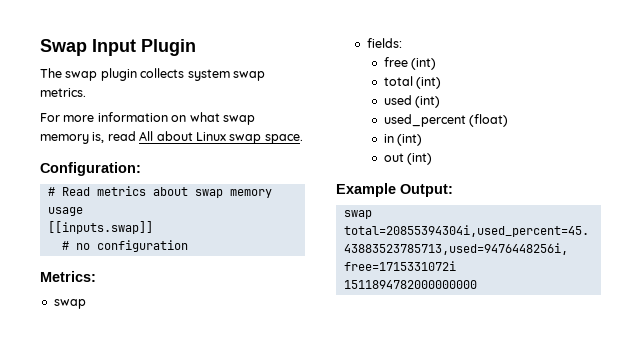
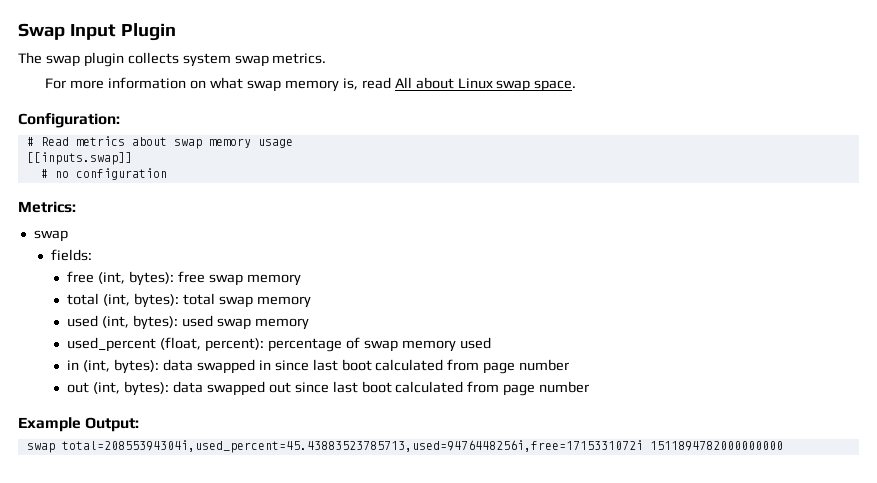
[410,58,436,70] [383,76,441,89] [383,95,440,108] [383,114,508,127] [383,134,422,146] [383,153,432,165] (int) // total (int) // used (int) // used_percent (float) // in (int) // out (int) -> [98,271,301,286] [67,293,311,308] [67,315,309,330] [67,337,491,352] [67,359,570,374] [67,381,590,396] (int, bytes): free swap memory // total (int, bytes): total swap memory // used (int, bytes): used swap memory // used_percent (float, percent): percentage of swap memory used // in (int, bytes): data swapped in since last boot calculated from page number // out (int, bytes): data swapped out since last boot calculated from page number

